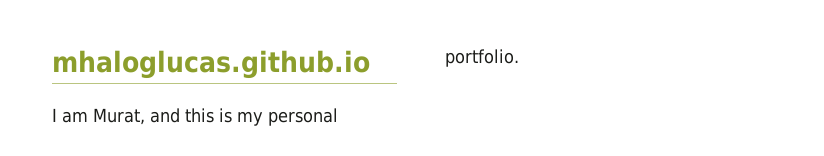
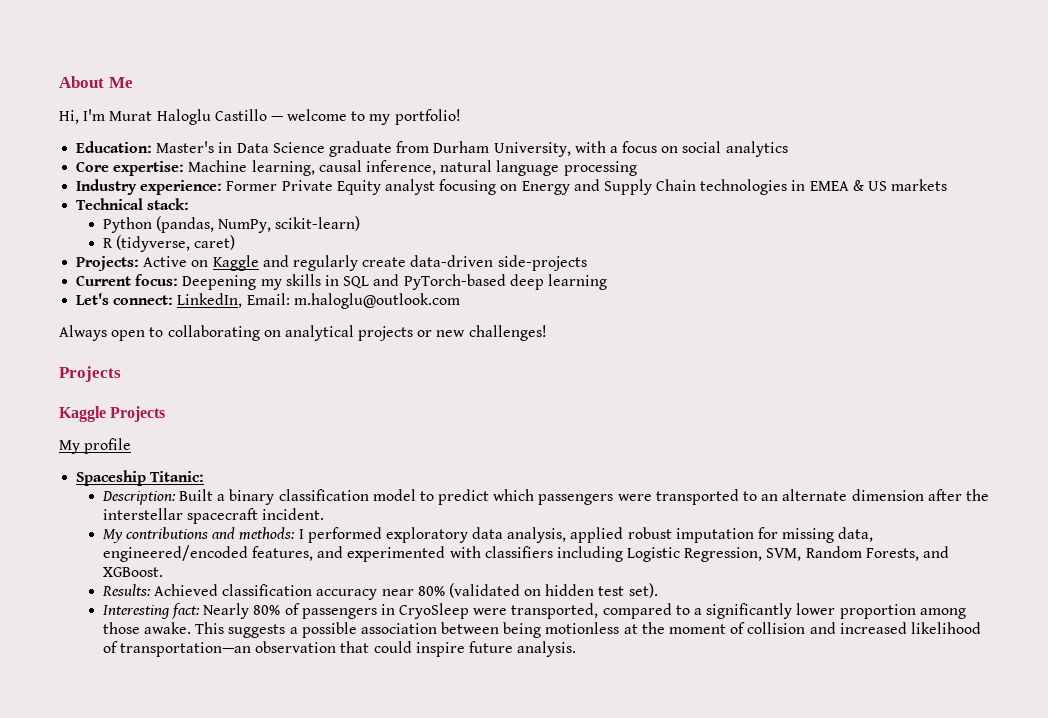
[52,50,370,79] [52,108,338,126] [445,49,519,67] mhaloglucas.github.io // I am Murat, and this is my personal portfolio. -> [59,76,133,88] [59,109,461,125] [76,141,788,157] [76,160,637,176] [76,179,948,195] [76,198,190,210] [102,216,361,233] [102,235,236,252] [76,255,587,271] [76,274,607,290] [76,293,460,309] [59,325,547,341] [59,366,121,382] [59,406,166,422] [59,438,132,454] [76,470,205,486] [101,489,989,505] [102,508,325,524] [102,527,874,543] [102,545,949,562] [102,567,163,577] [101,583,658,600] [102,603,966,619] [102,622,981,638] [102,641,577,657] About Me // Hi, I'm Murat Haloglu Castillo — welcome to my portfolio! // Education: Master's in Data Science graduate from Durham University, with a focus on social analytics // Core expertise: Machine learning, causal inference, natural language processing // Industry experience: Former Private Equity analyst focusing on Energy and Supply Chain technologies in EMEA & US markets // Technical stack: // Python (pandas, NumPy, scikit-learn) // R (tidyverse, caret) // Projects: Active on Kaggle and regularly create data-driven side-projects // Current focus: Deepening my skills in SQL and PyTorch-based deep learning // Let's connect: LinkedIn, Email: m.haloglu@outlook.com // Always open to collaborating on analytical projects or new challenges! // Projects // Kaggle Projects // My profile // Spaceship Titanic: // Description: Built a binary classification model to predict which passengers were transported to an alternate dimension after the interstellar spacecraft incident. // My contributions and methods: I performed exploratory data analysis, applied robust imputation for missing data, engineered/encoded features, and experimented with classifiers including Logistic Regression, SVM, Random Forests, and XGBoost. // Results: Achieved classification accuracy near 80% (validated on hidden test set). // Interesting fact: Nearly 80% of passengers in CryoSleep were transported, compared to a significantly lower proportion among those awake. This suggests a possible association between being motionless at the moment of collision and increased likelihood of transportation—an observation that could inspire future analysis.

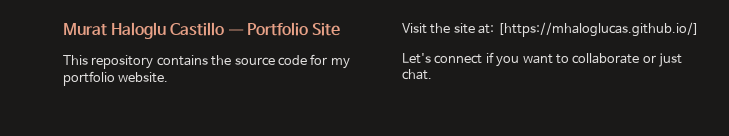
[59,76,133,88] [59,109,461,125] [76,141,788,157] [76,160,637,176] [76,179,948,195] [76,198,190,210] [102,216,361,233] [102,235,236,252] [76,255,587,271] [76,274,607,290] [76,293,460,309] [59,325,547,341] [59,366,121,382] [59,406,166,422] [59,438,132,454] [76,470,205,486] [101,489,989,505] [102,508,325,524] [102,527,874,543] [102,545,949,562] [102,567,163,577] [101,583,658,600] [102,603,966,619] [102,622,981,638] [102,641,577,657] About Me // Hi, I'm Murat Haloglu Castillo — welcome to my portfolio! // Education: Master's in Data Science graduate from Durham University, with a focus on social analytics // Core expertise: Machine learning, causal inference, natural language processing // Industry experience: Former Private Equity analyst focusing on Energy and Supply Chain technologies in EMEA & US markets // Technical stack: // Python (pandas, NumPy, scikit-learn) // R (tidyverse, caret) // Projects: Active on Kaggle and regularly create data-driven side-projects // Current focus: Deepening my skills in SQL and PyTorch-based deep learning // Let's connect: LinkedIn, Email: m.haloglu@outlook.com // Always open to collaborating on analytical projects or new challenges! // Projects // Kaggle Projects // My profile // Spaceship Titanic: // Description: Built a binary classification model to predict which passengers were transported to an alternate dimension after the interstellar spacecraft incident. // My contributions and methods: I performed exploratory data analysis, applied robust imputation for missing data, engineered/encoded features, and experimented with classifiers including Logistic Regression, SVM, Random Forests, and XGBoost. // Results: Achieved classification accuracy near 80% (validated on hidden test set). // Interesting fact: Nearly 80% of passengers in CryoSleep were transported, compared to a significantly lower proportion among those awake. This suggests a possible association between being motionless at the moment of collision and increased likelihood of transportation—an observation that could inspire future analysis. -> [63,22,340,39] [63,54,350,69] [63,71,169,86] [402,22,699,37] [402,52,682,67] [402,69,432,80] Murat Haloglu Castillo — Portfolio Site // This repository contains the source code for my portfolio website. // Visit the site at: [https://mhaloglucas.github.io/] // Let's connect if you want to collaborate or just chat.

